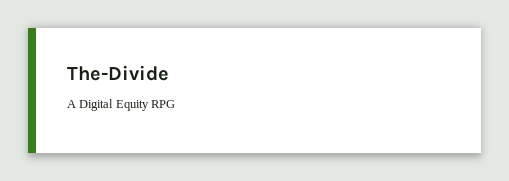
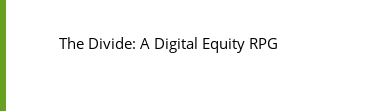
[67,65,169,81] The-Divide // -> [59,37,137,49] The Divide:

